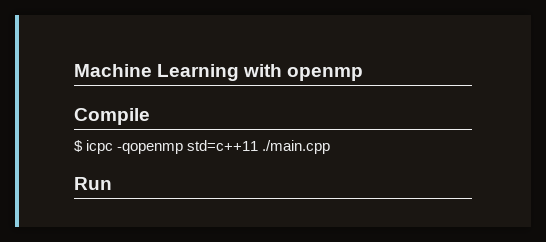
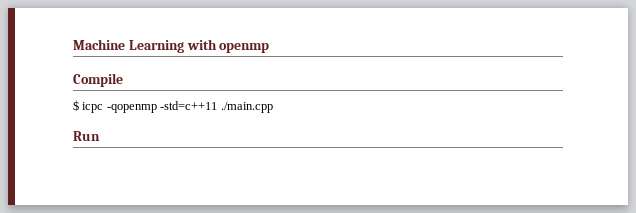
[187,140,259,151] std=c++11 -> [160,101,218,110] -std=c++11

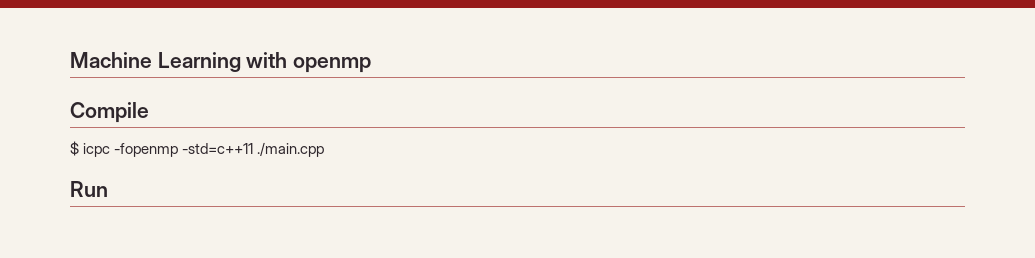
[106,104,157,113] -qopenmp -> [114,143,179,157] -fopenmp

